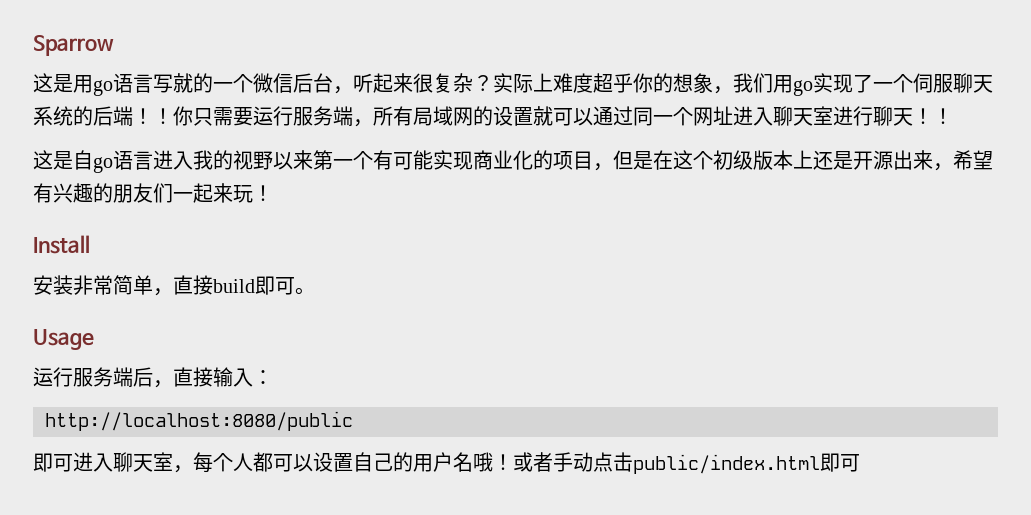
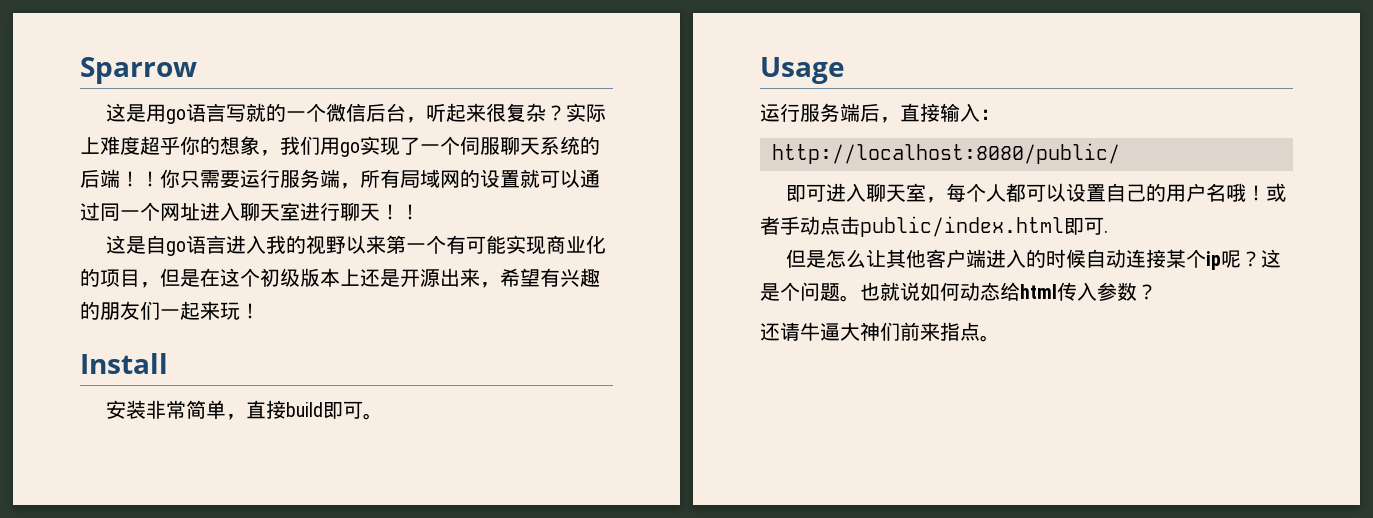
[45,411,353,431] http://localhost:8080/public -> [771,143,1120,164] http://localhost:8080/public/
(860, 463) none -> [1104,230,1108,233] [785,249,1281,270] [760,282,1157,302] [760,322,1000,342] . // 但是怎么让其他客户端进入的时候自动连接某个ip呢？这是个问题。也就说如何动态给html传入参数？ // 还请牛逼大神们前来指点。

